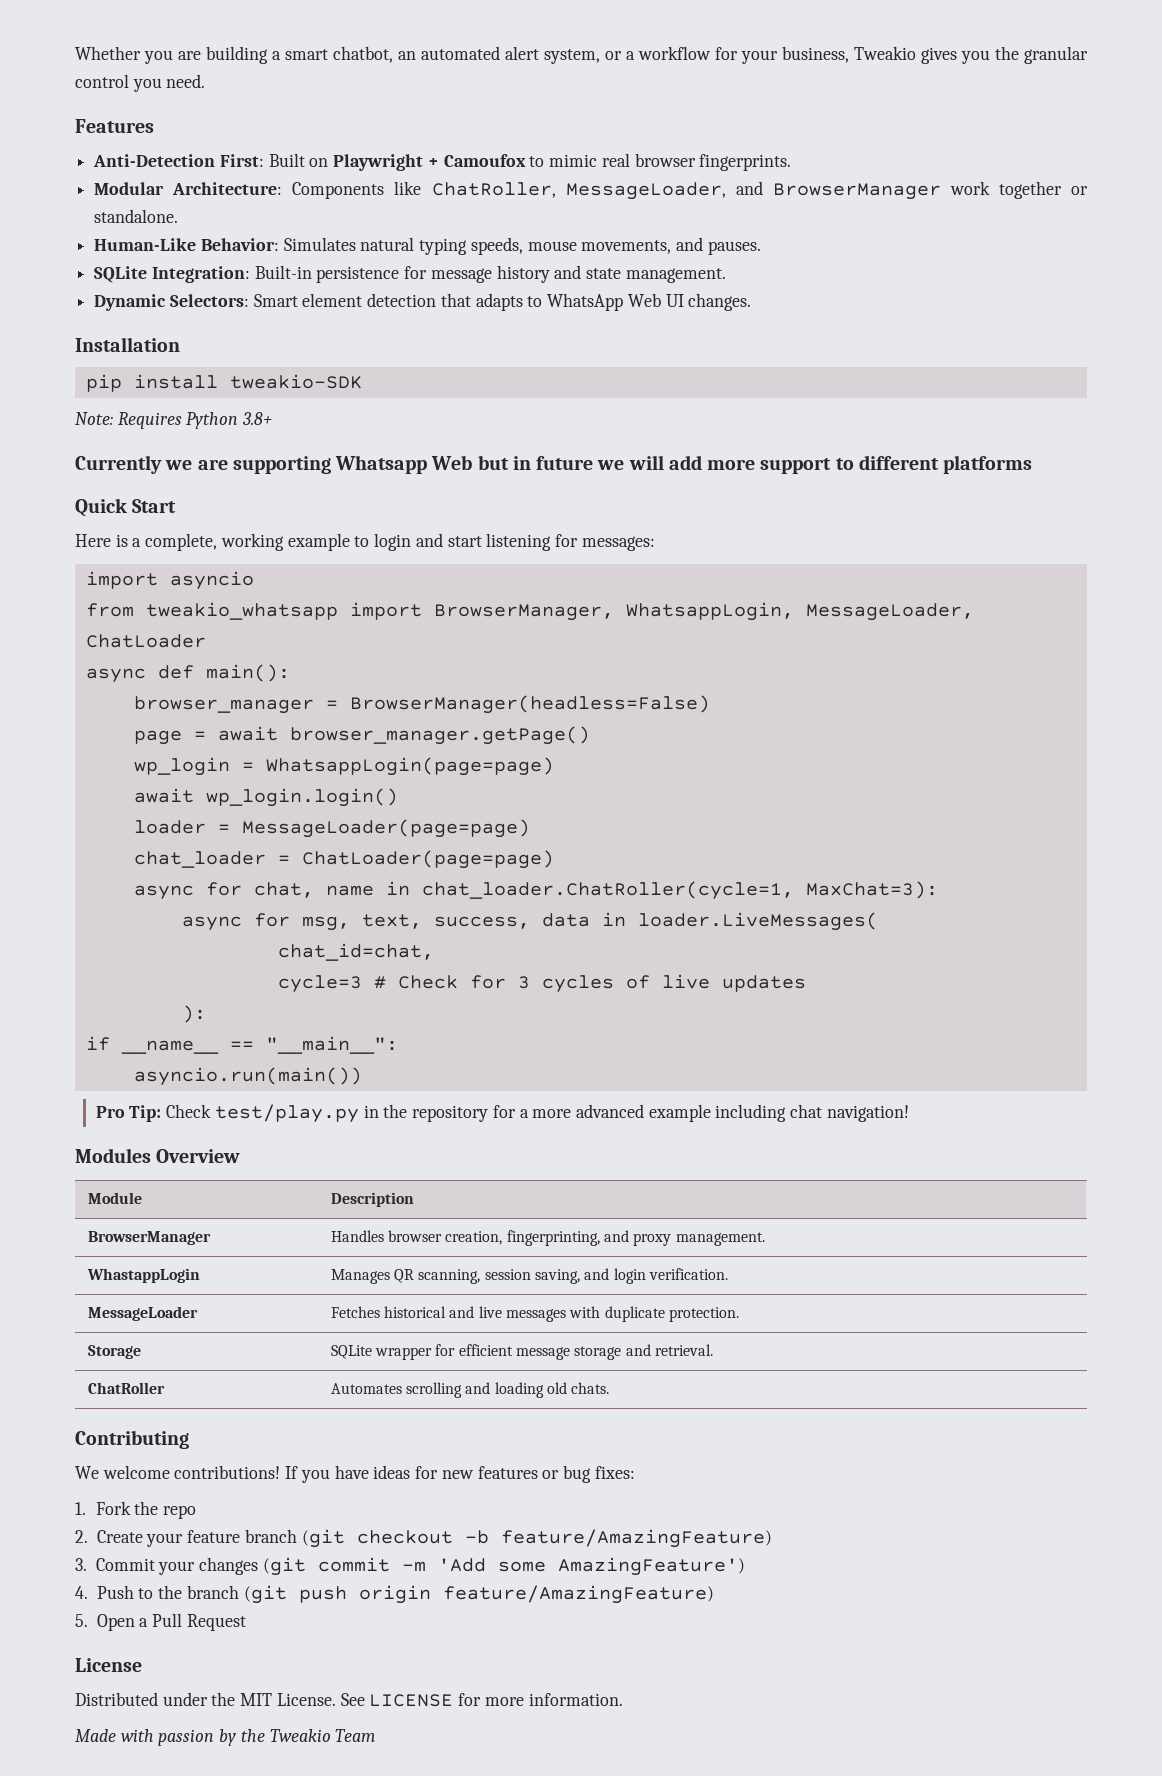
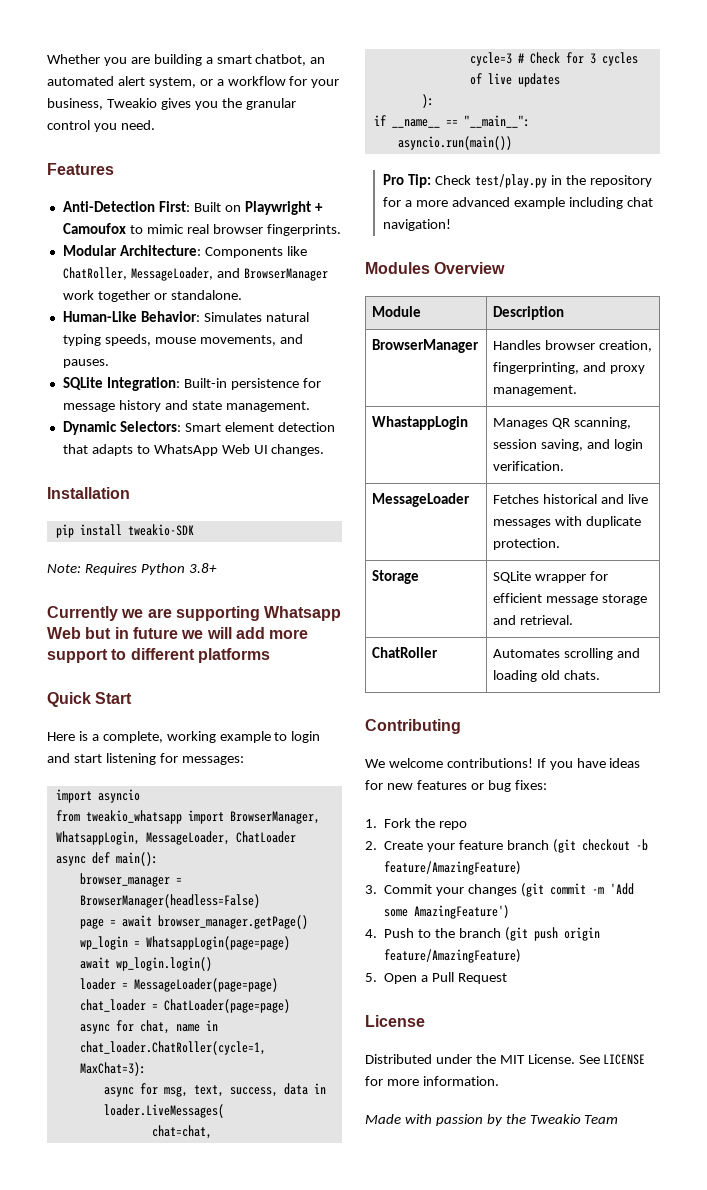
[277,943,434,961] chat_id=chat, -> [151,1125,212,1139] chat=chat,

